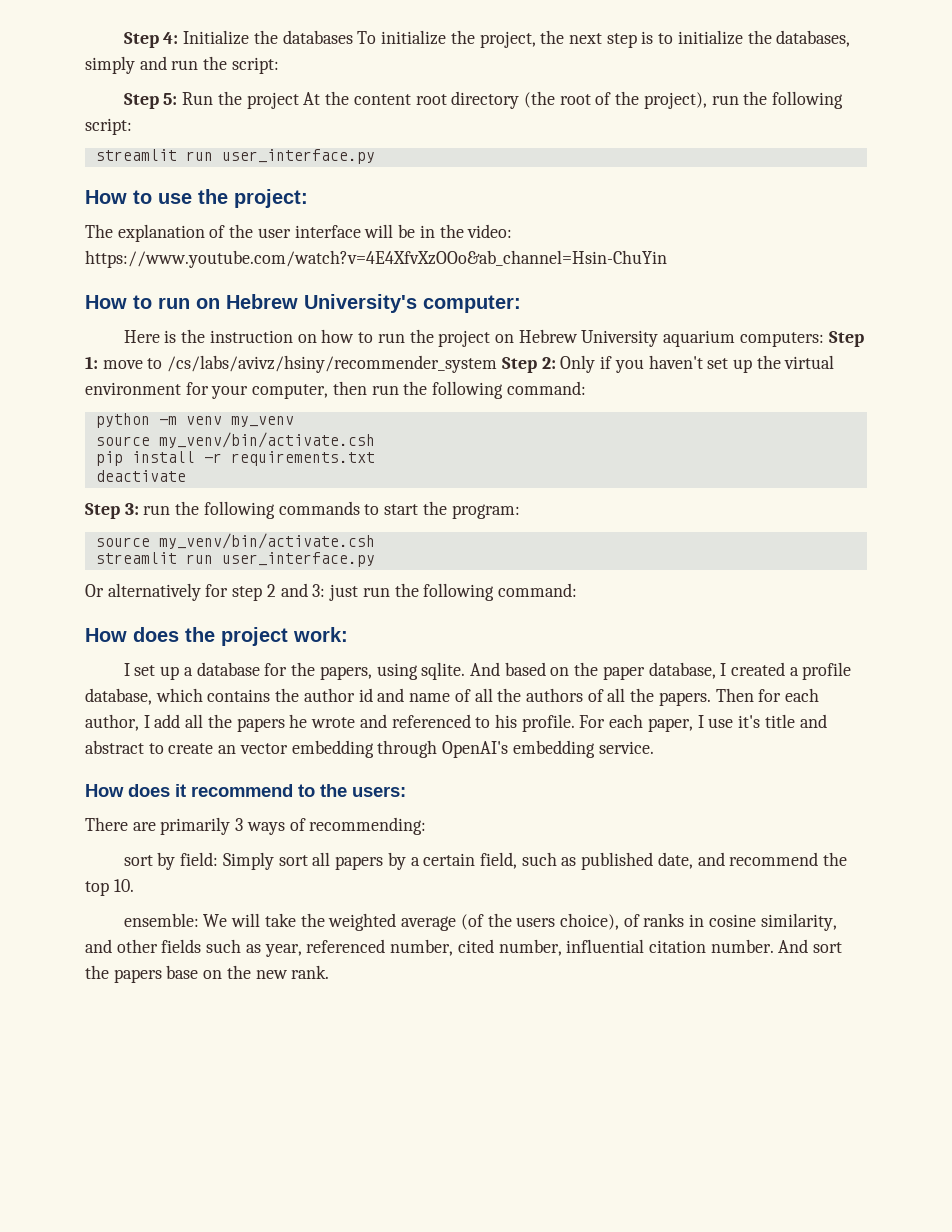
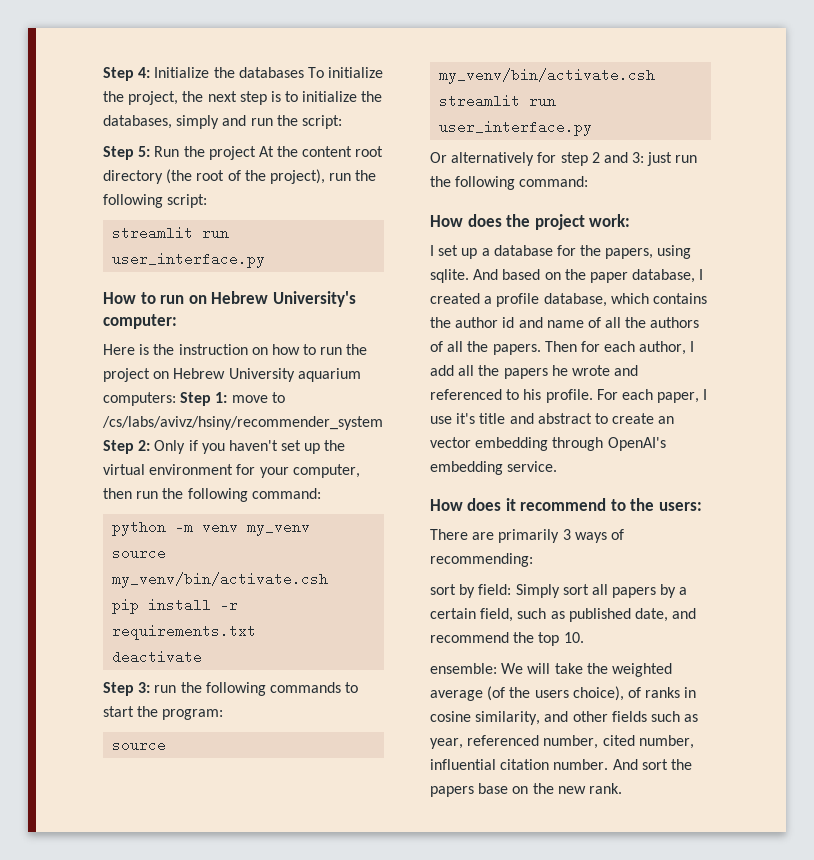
[85,189,308,208] [85,224,513,242] [85,250,667,268] // How to use the project: // The explanation of the user interface will be in the video: https://www.youtube.com/watch?v=4E4XfvXzOOo&ab_channel=Hsin-ChuYin -> (266, 260) none

